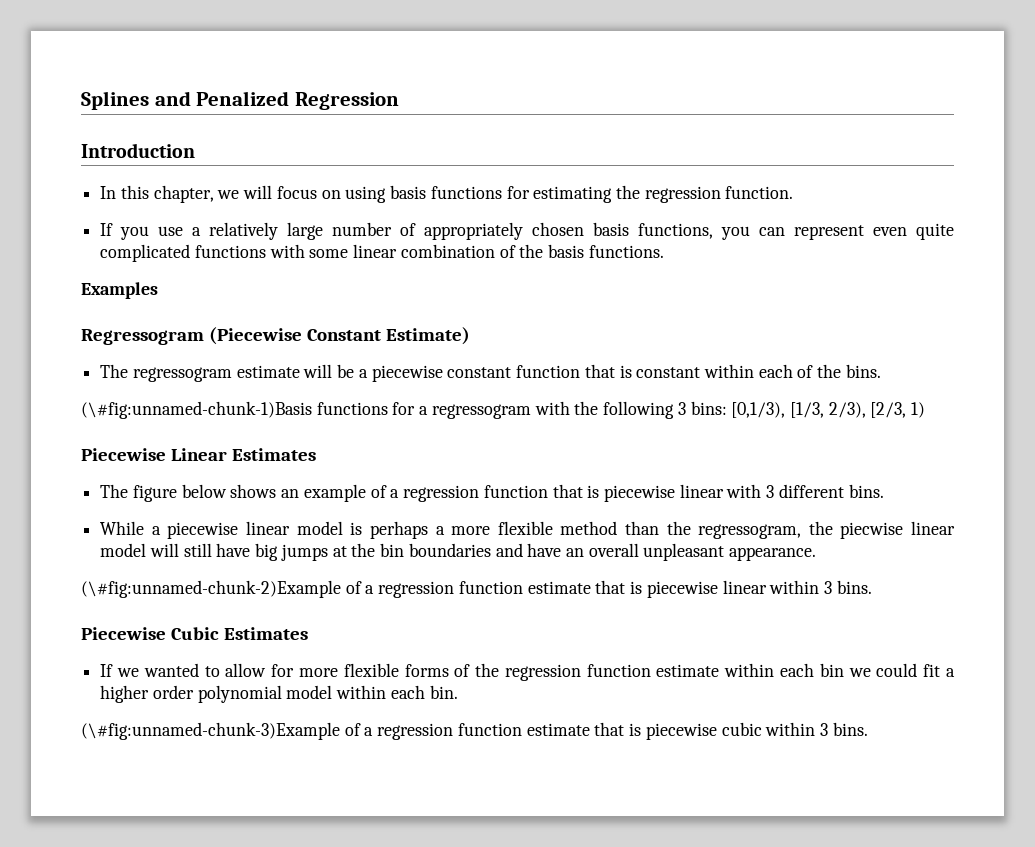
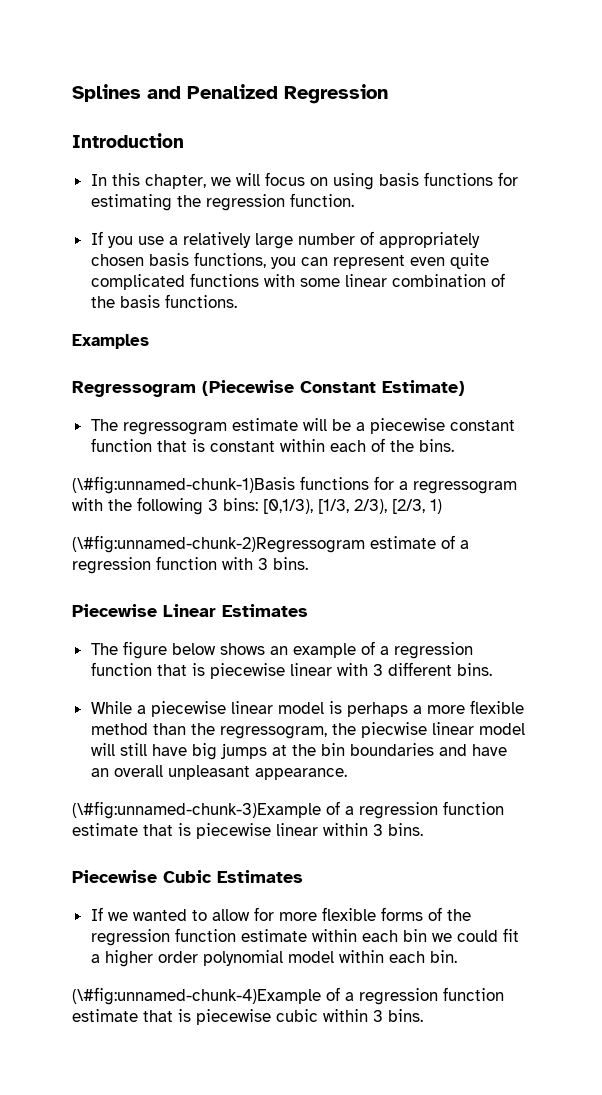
(926, 410) none -> [72,535,469,553] [72,556,308,574] // (\#fig:unnamed-chunk-2)Regressogram estimate of a regression function with 3 bins.
[81,580,341,598] (\#fig:unnamed-chunk-2)Example -> [72,801,321,819] (\#fig:unnamed-chunk-3)Example
[81,722,340,740] (\#fig:unnamed-chunk-3)Example -> [72,987,321,1005] (\#fig:unnamed-chunk-4)Example

